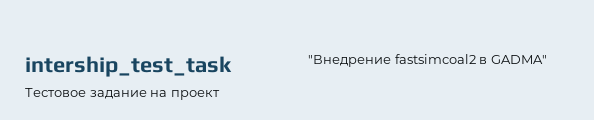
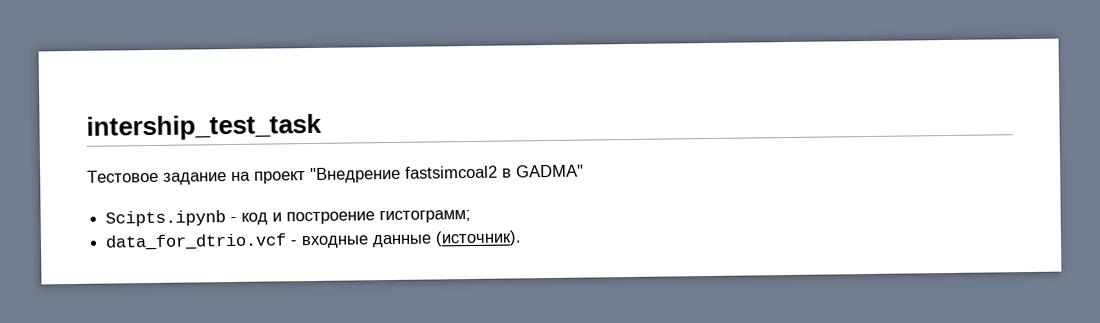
(547, 59) none -> [105,209,472,227] [105,230,523,251] // Scipts.ipynb - код и построение гистограмм; // data_for_dtrio.vcf - входные данные (источник).

